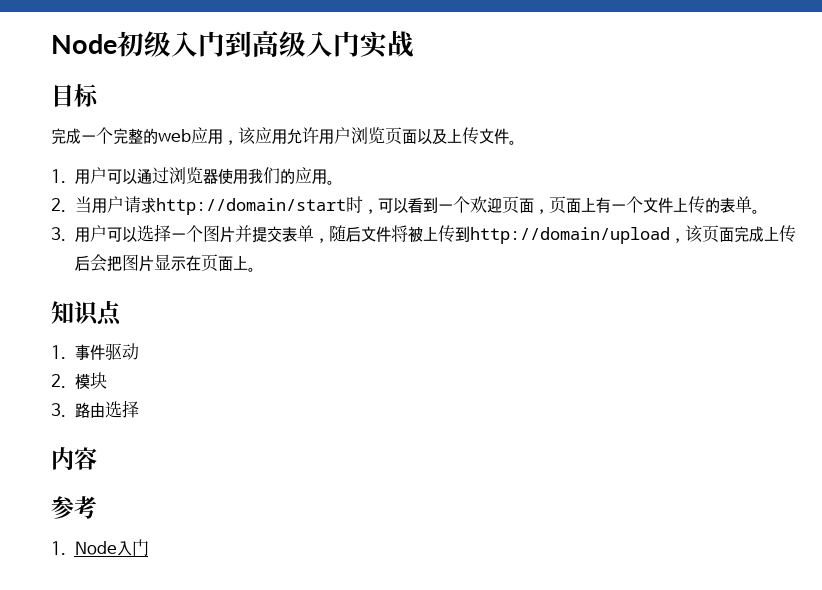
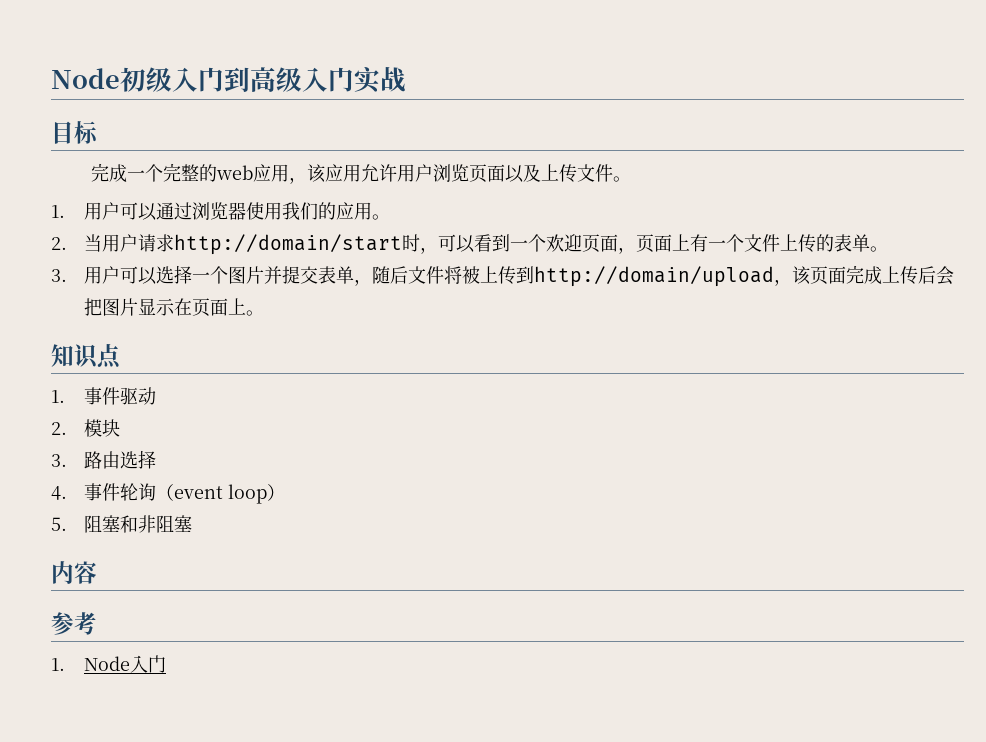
(139, 409) none -> [51,483,286,504] [51,515,193,533] // 4.事件轮询（event loop） // 5.阻塞和非阻塞

